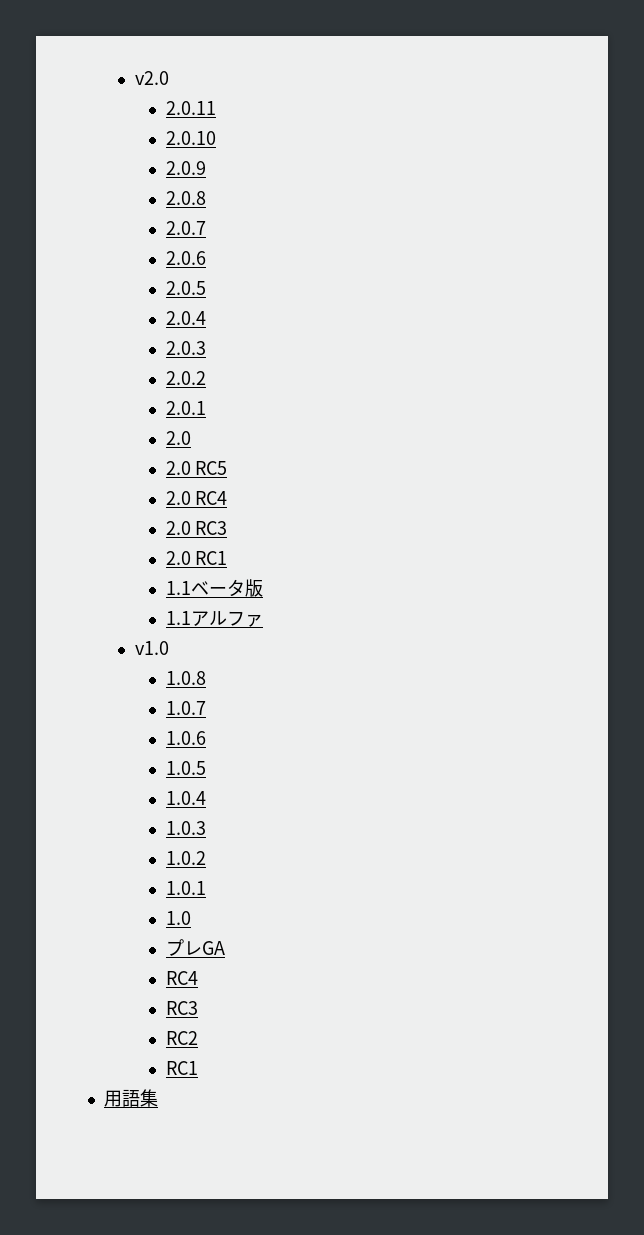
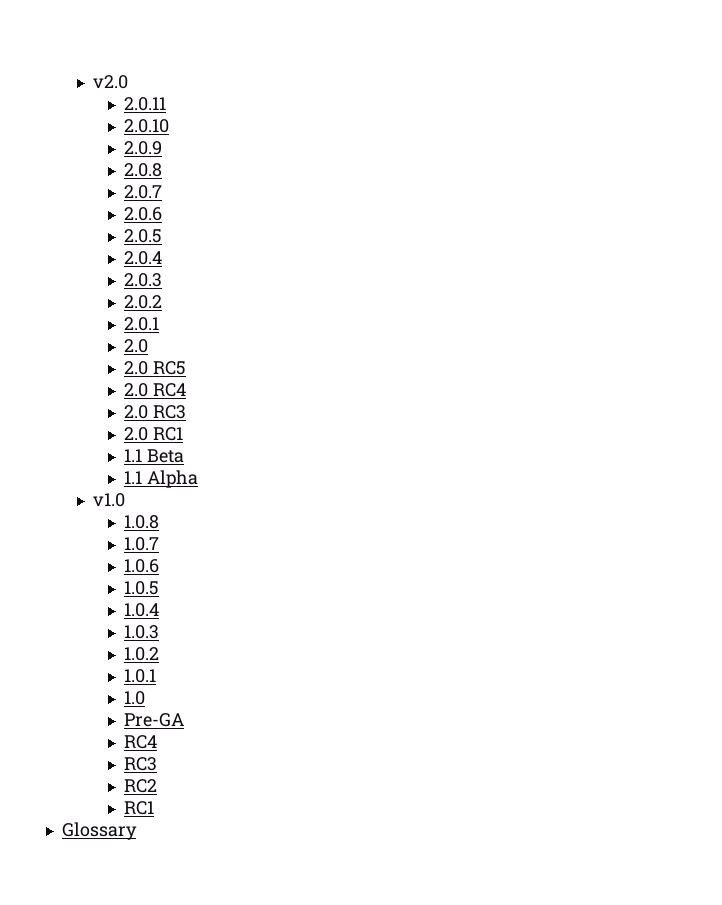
[190,579,263,597] [165,611,263,627] ベータ版 // 1.1アルファ -> [147,449,185,463] [124,470,199,488] Beta // 1.1 Alpha
[165,939,225,956] プレGA -> [124,713,185,727] Pre-GA
[103,1089,158,1107] 用語集 -> [61,822,137,840] Glossary

